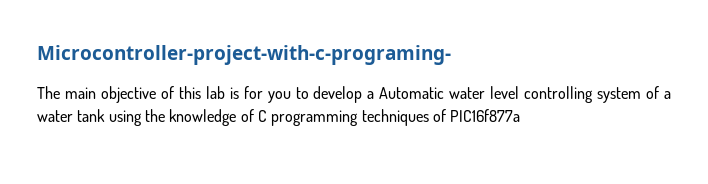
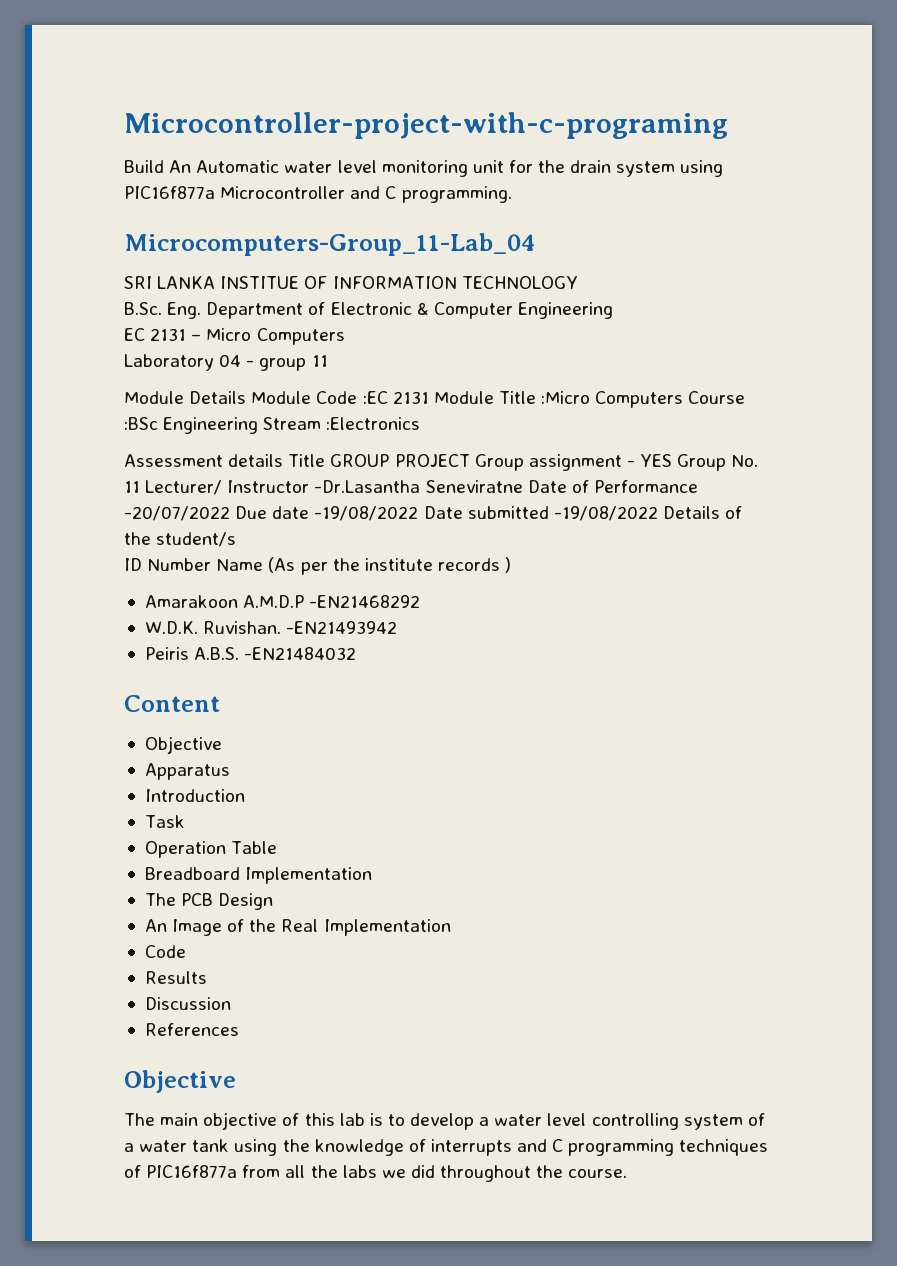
[37,45,451,65] Microcontroller-project-with-c-programing- -> [124,112,728,139] [124,160,724,177] [124,186,512,203] [124,233,535,256] [124,276,578,289] [124,302,613,319] [124,328,345,345] [124,354,328,371] [124,391,746,408] [124,417,421,434] [124,454,759,471] [124,480,698,495] [124,506,743,521] [124,532,237,547] [124,557,512,575] [144,595,421,608] [144,621,398,634] [144,647,357,660] [124,695,220,712] [144,736,222,754] [144,763,230,780] [144,789,245,802] [144,815,185,828] [144,841,278,858] [144,867,373,884] [144,893,274,910] [144,919,451,936] [144,945,186,958] [144,971,207,984] [144,997,231,1010] [144,1023,239,1036] [124,1070,236,1093] Microcontroller-project-with-c-programing // Build An Automatic water level monitoring unit for the drain system using PIC16f877a Microcontroller and C programming. // Microcomputers-Group_11-Lab_04 // SRI LANKA INSTITUE OF INFORMATION TECHNOLOGY // B.Sc. Eng. Department of Electronic & Computer Engineering // EC 2131 – Micro Computers // Laboratory 04 - group 11 // Module Details Module Code :EC 2131 Module Title :Micro Computers Course :BSc Engineering Stream :Electronics // Assessment details Title GROUP PROJECT Group assignment - YES Group No. 11 Lecturer/ Instructor -Dr.Lasantha Seneviratne Date of Performance -20/07/2022 Due date -19/08/2022 Date submitted -19/08/2022 Details of the student/s // ID Number Name (As per the institute records ) // Amarakoon A.M.D.P -EN21468292 // W.D.K. Ruvishan. -EN21493942 // Peiris A.B.S. -EN21484032 // Content // Objective // Apparatus // Introduction // Task // Operation Table // Breadboard Implementation // The PCB Design // An Image of the Real Implementation // Code // Results // Discussion // References // Objective
[243,86,291,103] for you -> (383, 1119) none
[379,87,445,99] Automatic -> (490, 1121) none
(254, 115) none -> [430,1139,548,1156] interrupts and
(521, 115) none -> [242,1165,628,1182] from all the labs we did throughout the course.

